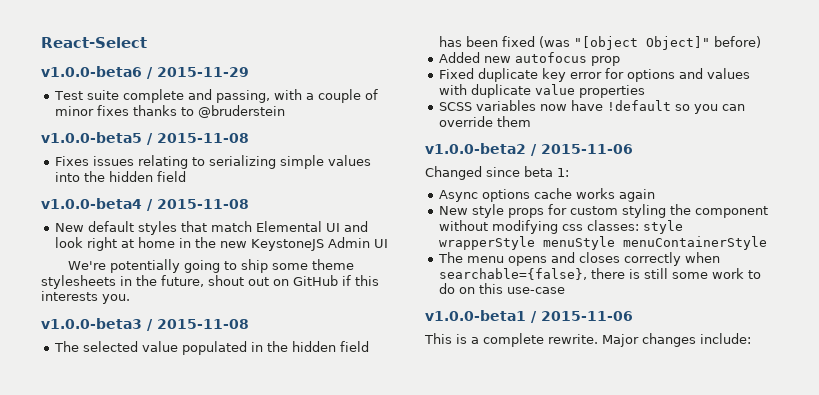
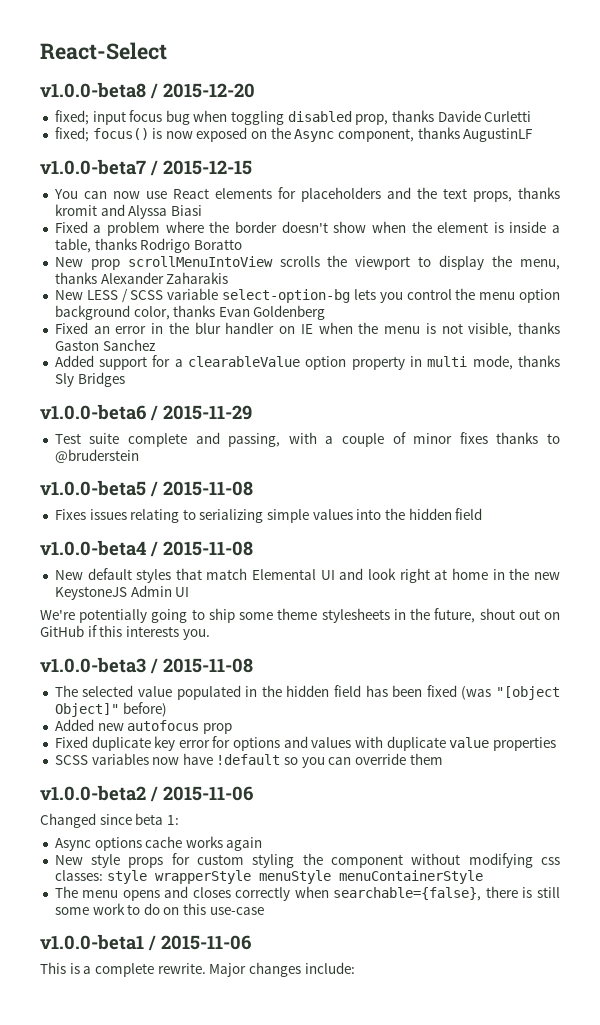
(147, 42) none -> [40,82,255,99] [54,110,532,125] [54,127,534,142] [40,159,252,176] [53,187,560,202] [54,204,202,219] [54,221,560,236] [54,238,242,253] [54,255,560,270] [54,272,229,284] [54,288,560,303] [54,305,326,320] [54,322,560,337] [54,339,156,351] [54,355,560,370] [54,372,125,387] // v1.0.0-beta8 / 2015-12-20 // fixed; input focus bug when toggling disabled prop, thanks Davide Curletti // fixed; focus() is now exposed on the Async component, thanks AugustinLF // v1.0.0-beta7 / 2015-12-15 // You can now use React elements for placeholders and the text props, thanks kromit and Alyssa Biasi // Fixed a problem where the border doesn't show when the element is inside a table, thanks Rodrigo Boratto // New prop scrollMenuIntoView scrolls the viewport to display the menu, thanks Alexander Zaharakis // New LESS / SCSS variable select-option-bg lets you control the menu option background color, thanks Evan Goldenberg // Fixed an error in the blur handler on IE when the menu is not visible, thanks Gaston Sanchez // Added support for a clearableValue option property in multi mode, thanks Sly Bridges

